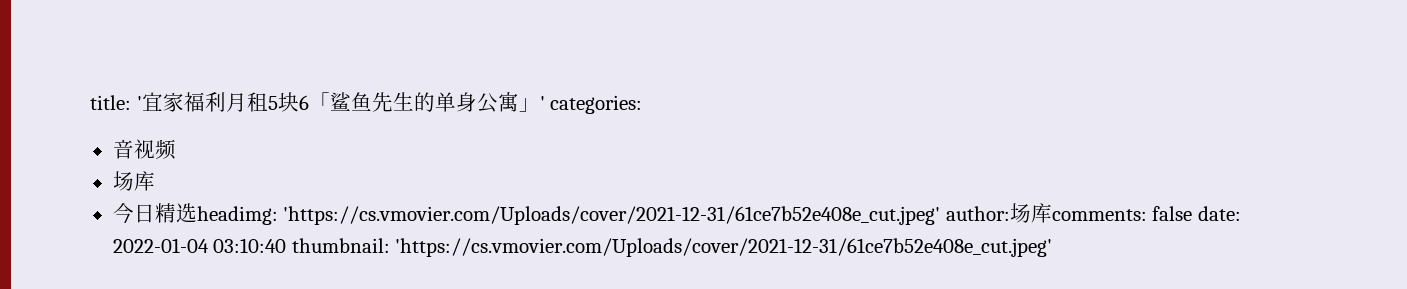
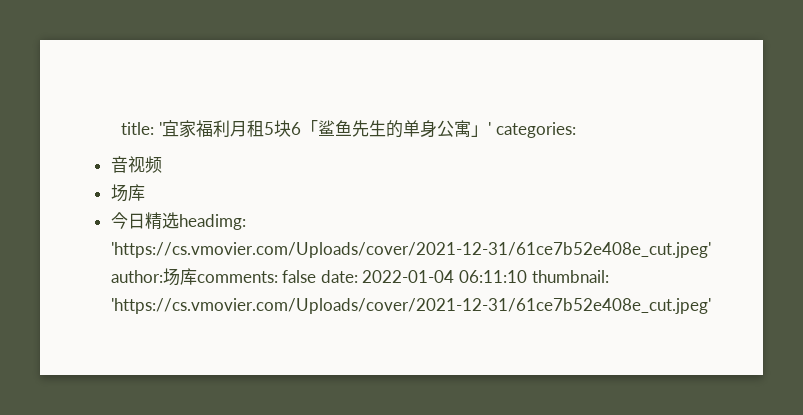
[213,238,287,253] 03:10:40 -> [459,270,528,283] 06:11:10

